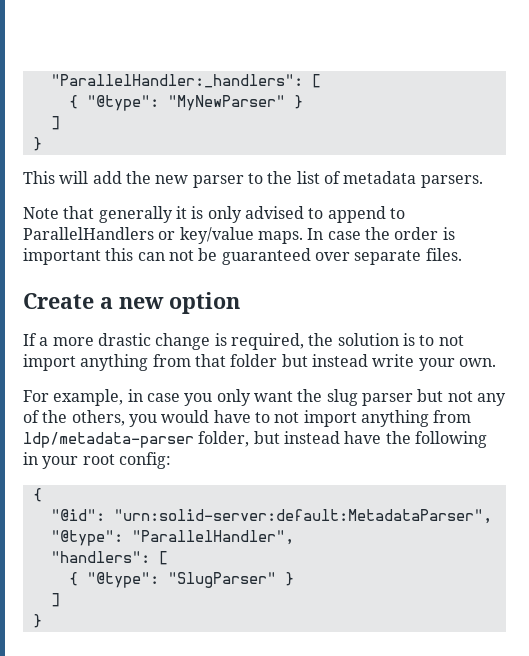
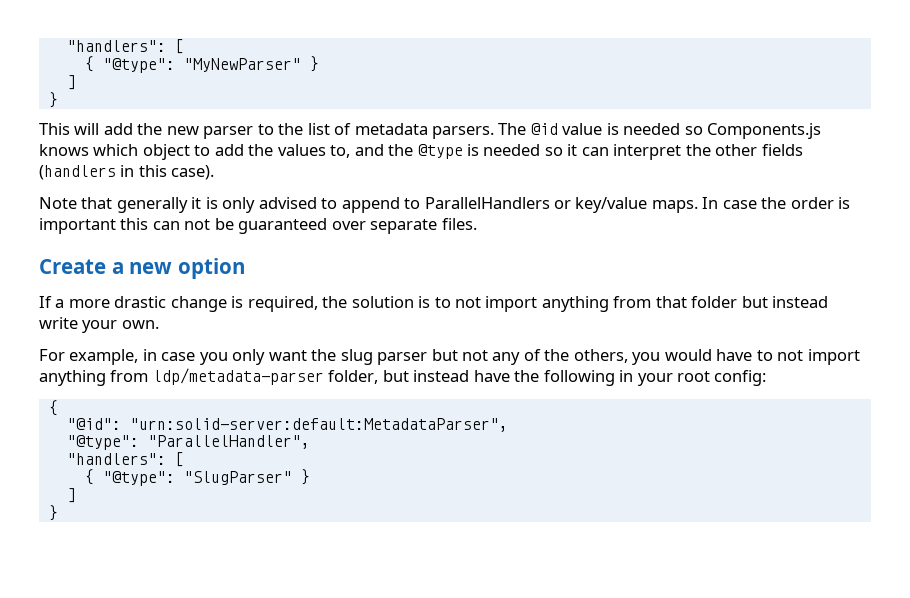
[50,74,303,88] "ParallelHandler:_handlers": -> [66,40,166,52] "handlers":
(483, 181) none -> [498,123,822,139] [39,144,803,160] [39,165,215,180] The @id value is needed so Components.js knows which object to add the values to, and the @type is needed so it can interpret the other fields (handlers in this case).

